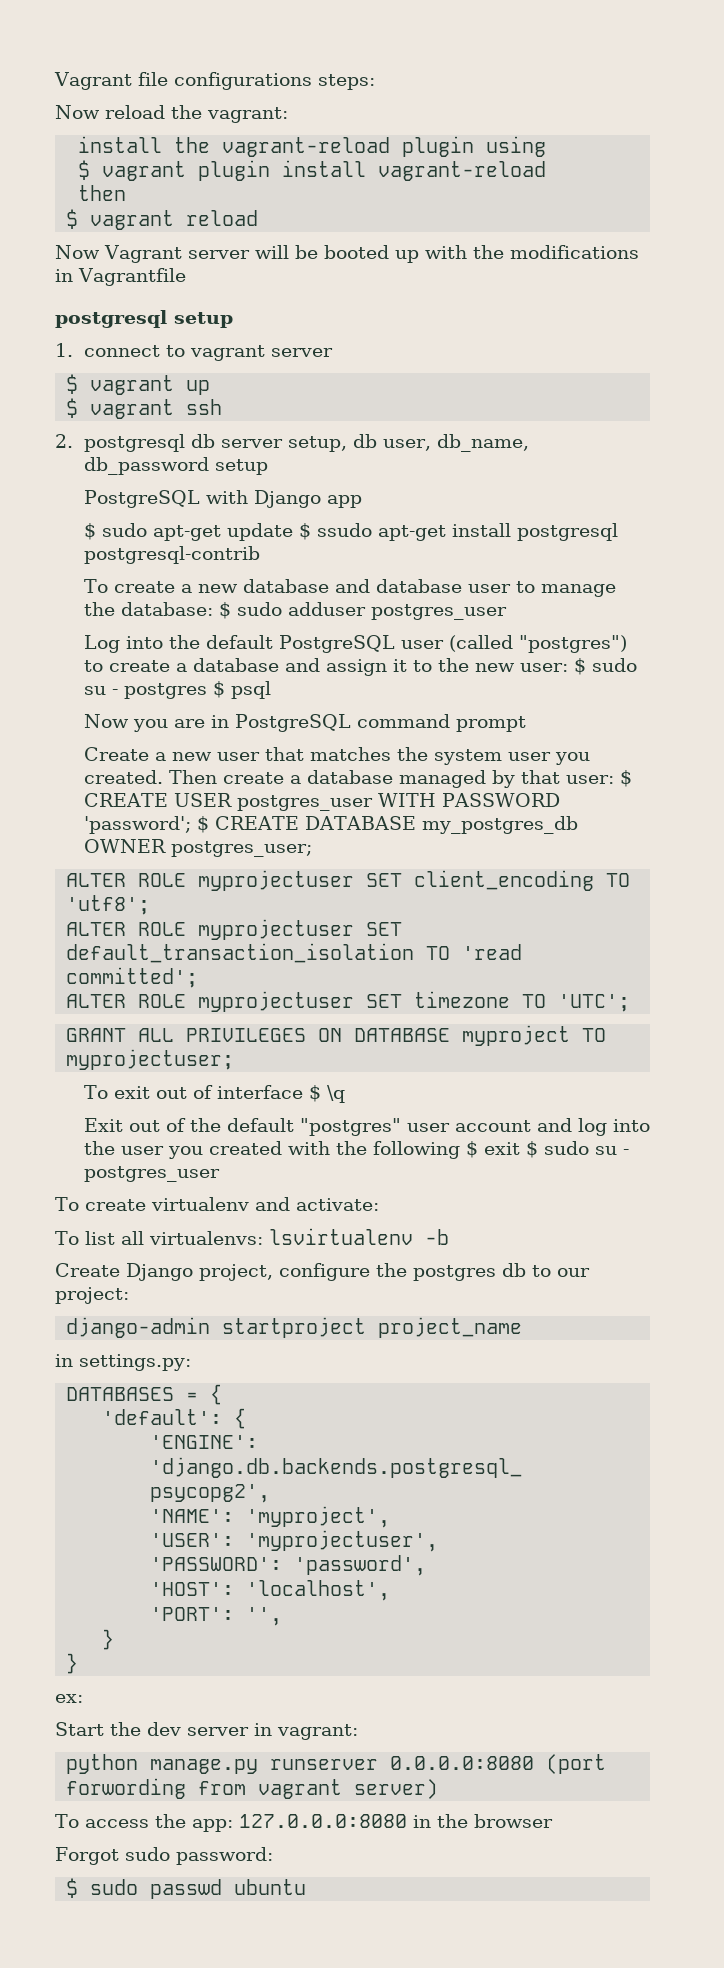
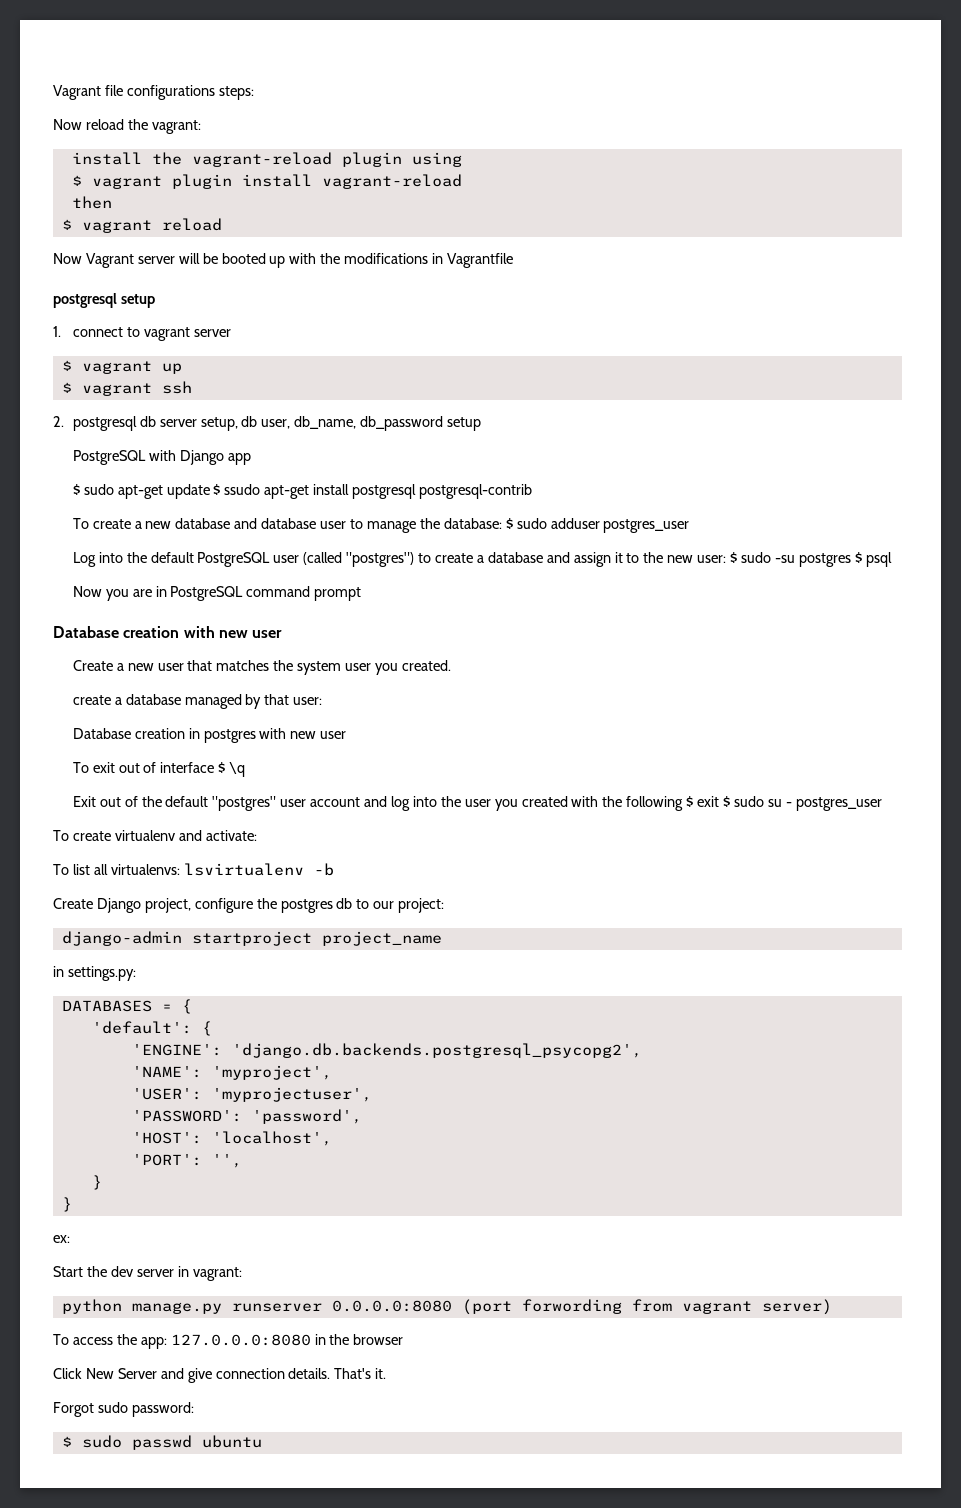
[83,686,118,695] su - -> [774,555,795,563] -su
(526, 724) none -> [53,626,283,638] // Database creation with new user
[168,770,217,784] Then -> (451, 665) //
[619,770,632,787] [83,793,560,811] [83,816,578,834] [83,839,312,857] [66,870,631,891] [66,895,151,915] [66,919,403,940] [66,943,523,963] [66,967,199,988] [66,991,631,1012] [66,1025,607,1046] [66,1049,235,1070] $ CREATE USER postgres_user WITH PASSWORD 'password'; $ CREATE DATABASE my_postgres_db OWNER postgres_user; // ALTER ROLE myprojectuser SET client_encoding TO 'utf8'; // ALTER ROLE myprojectuser SET default_transaction_isolation TO 'read committed'; // ALTER ROLE myprojectuser SET timezone TO 'UTC'; // GRANT ALL PRIVILEGES ON DATABASE myproject TO myprojectuser; -> [72,728,347,743] // Database creation in postgres with new user
(553, 1821) none -> [53,1368,387,1383] // Click New Server and give connection details. That's it.

